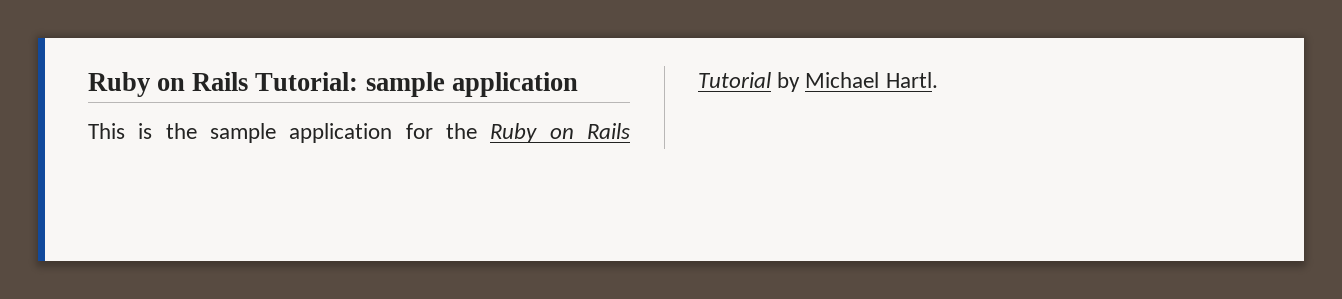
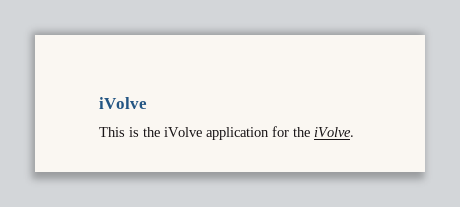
[88,72,578,97] Ruby on Rails Tutorial: sample application -> [99,97,147,109] iVolve
[210,123,276,143] sample -> [164,127,202,137] iVolve
[490,123,630,143] [698,72,938,92] Ruby on Rails Tutorial by Michael Hartl. -> [314,127,354,137] iVolve.

